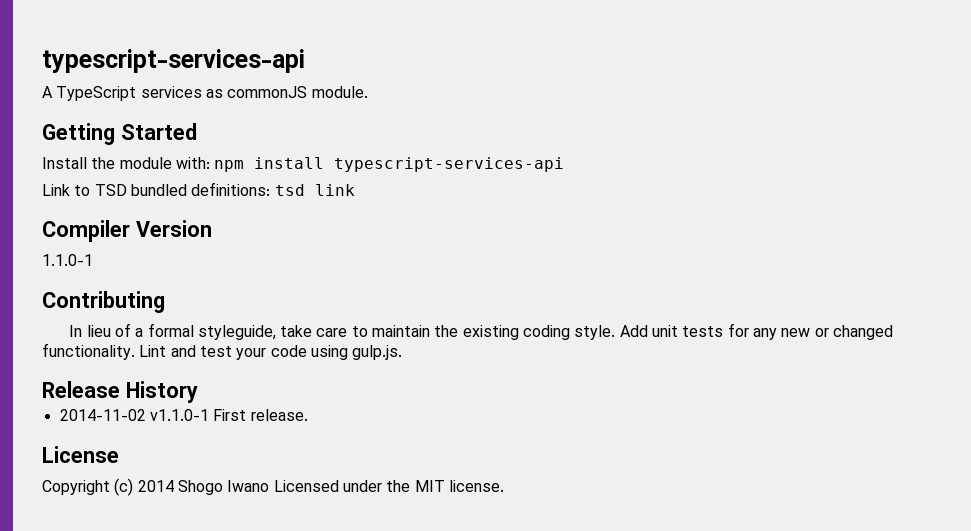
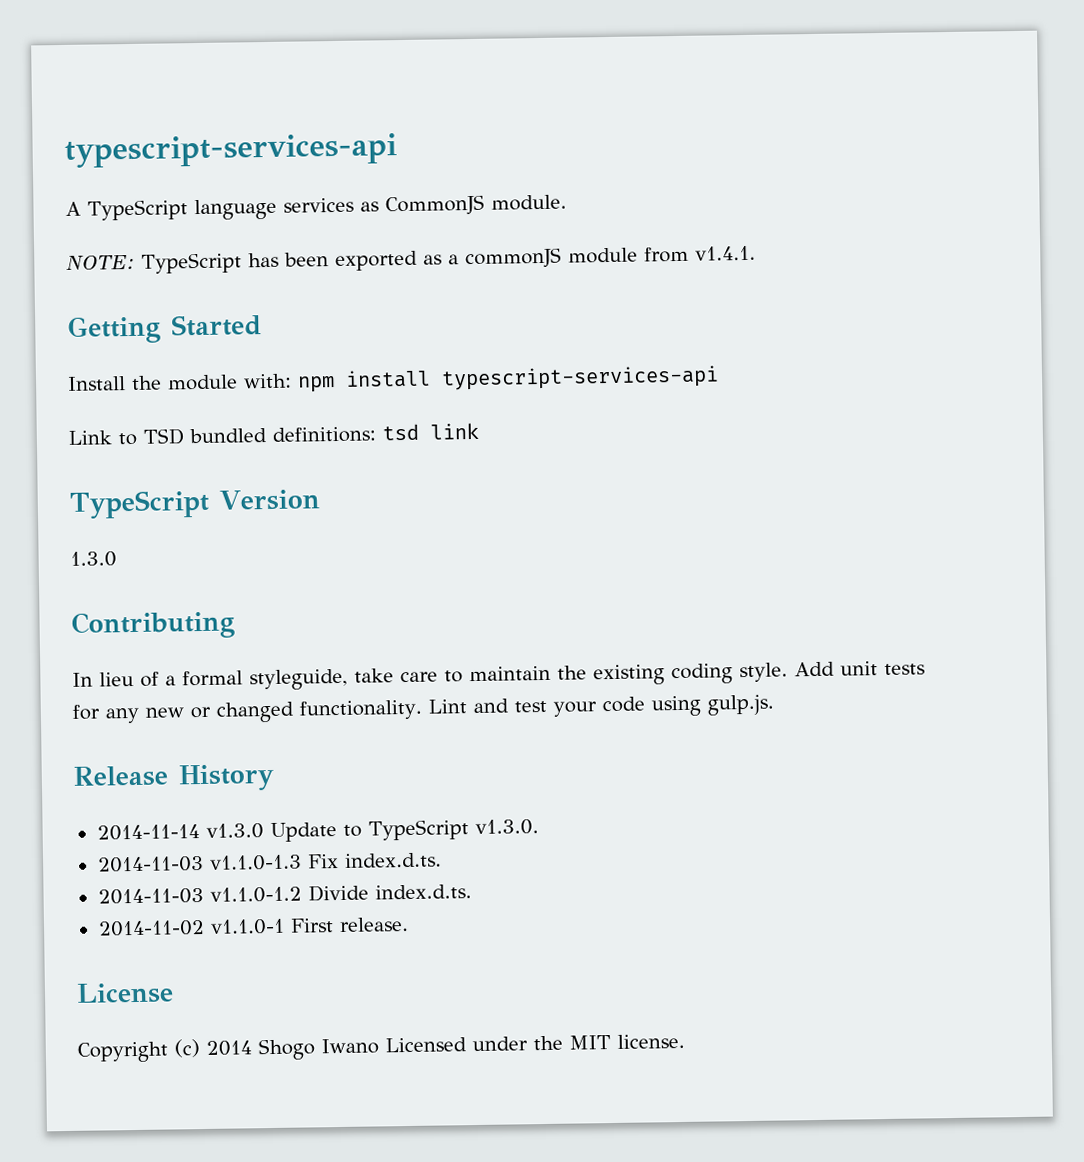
(137, 93) none -> [193,198,277,221] language
[227,86,368,98] commonJS module. -> [384,194,567,217] [66,245,756,274] CommonJS module. // NOTE: TypeScript has been exported as a commonJS module from v1.4.1.
[42,220,130,242] Compiler -> [69,489,210,519] TypeScript
[42,254,93,266] 1.1.0-1 -> [70,551,117,567] 1.3.0
(198, 392) none -> [96,819,539,843] [97,852,442,873] [97,884,472,905] // 2014-11-14 v1.3.0 Update to TypeScript v1.3.0. // 2014-11-03 v1.1.0-1.3 Fix index.d.ts. // 2014-11-03 v1.1.0-1.2 Divide index.d.ts.

